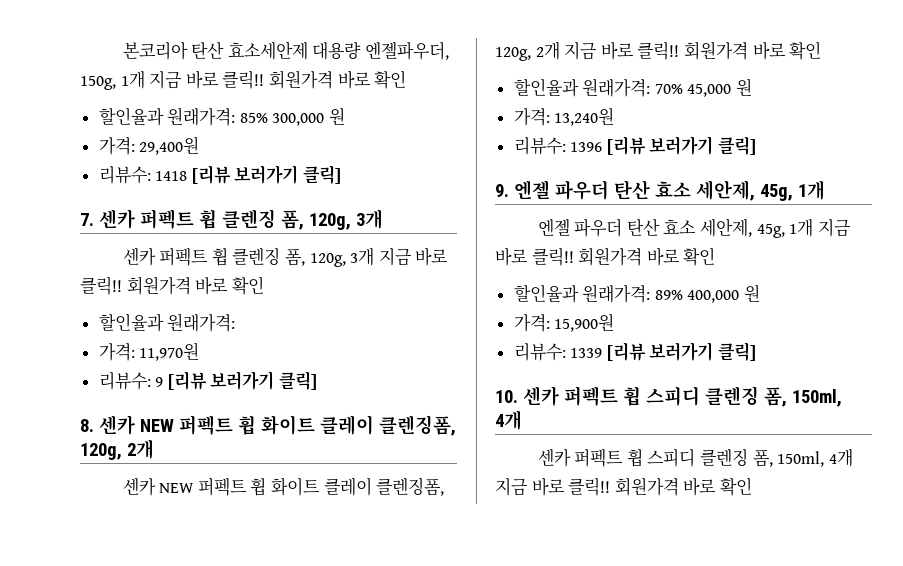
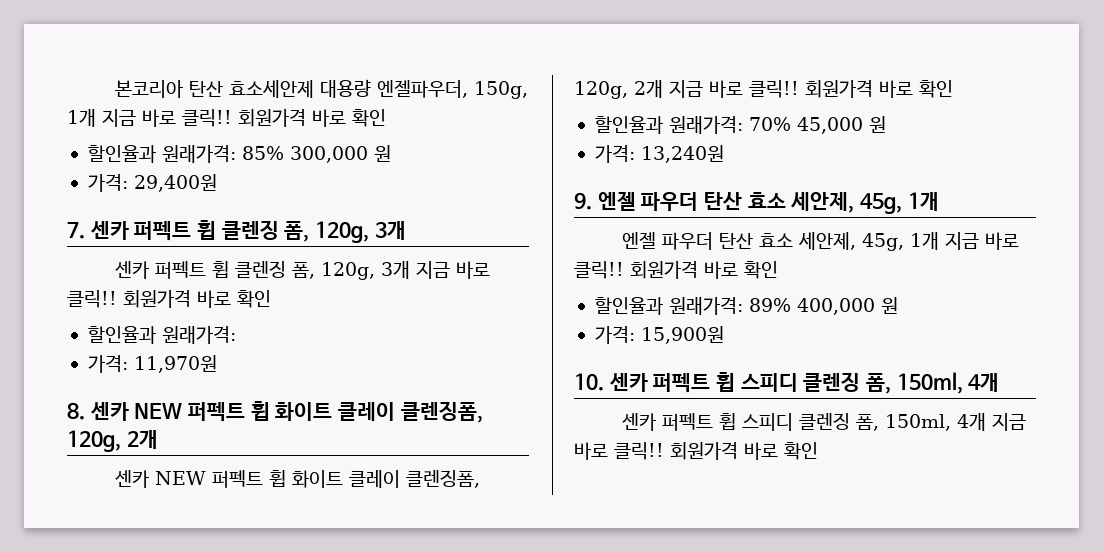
[98,165,342,184] // 리뷰수: 1418 [리뷰 보러가기 클릭] -> (217, 183) none
[98,371,318,390] // 리뷰수: 9 [리뷰 보러가기 클릭] -> (217, 364) none
[513,136,757,155] // 리뷰수: 1396 [리뷰 보러가기 클릭] -> (724, 154) none
[513,342,757,361] // 리뷰수: 1339 [리뷰 보러가기 클릭] -> (724, 335) none

